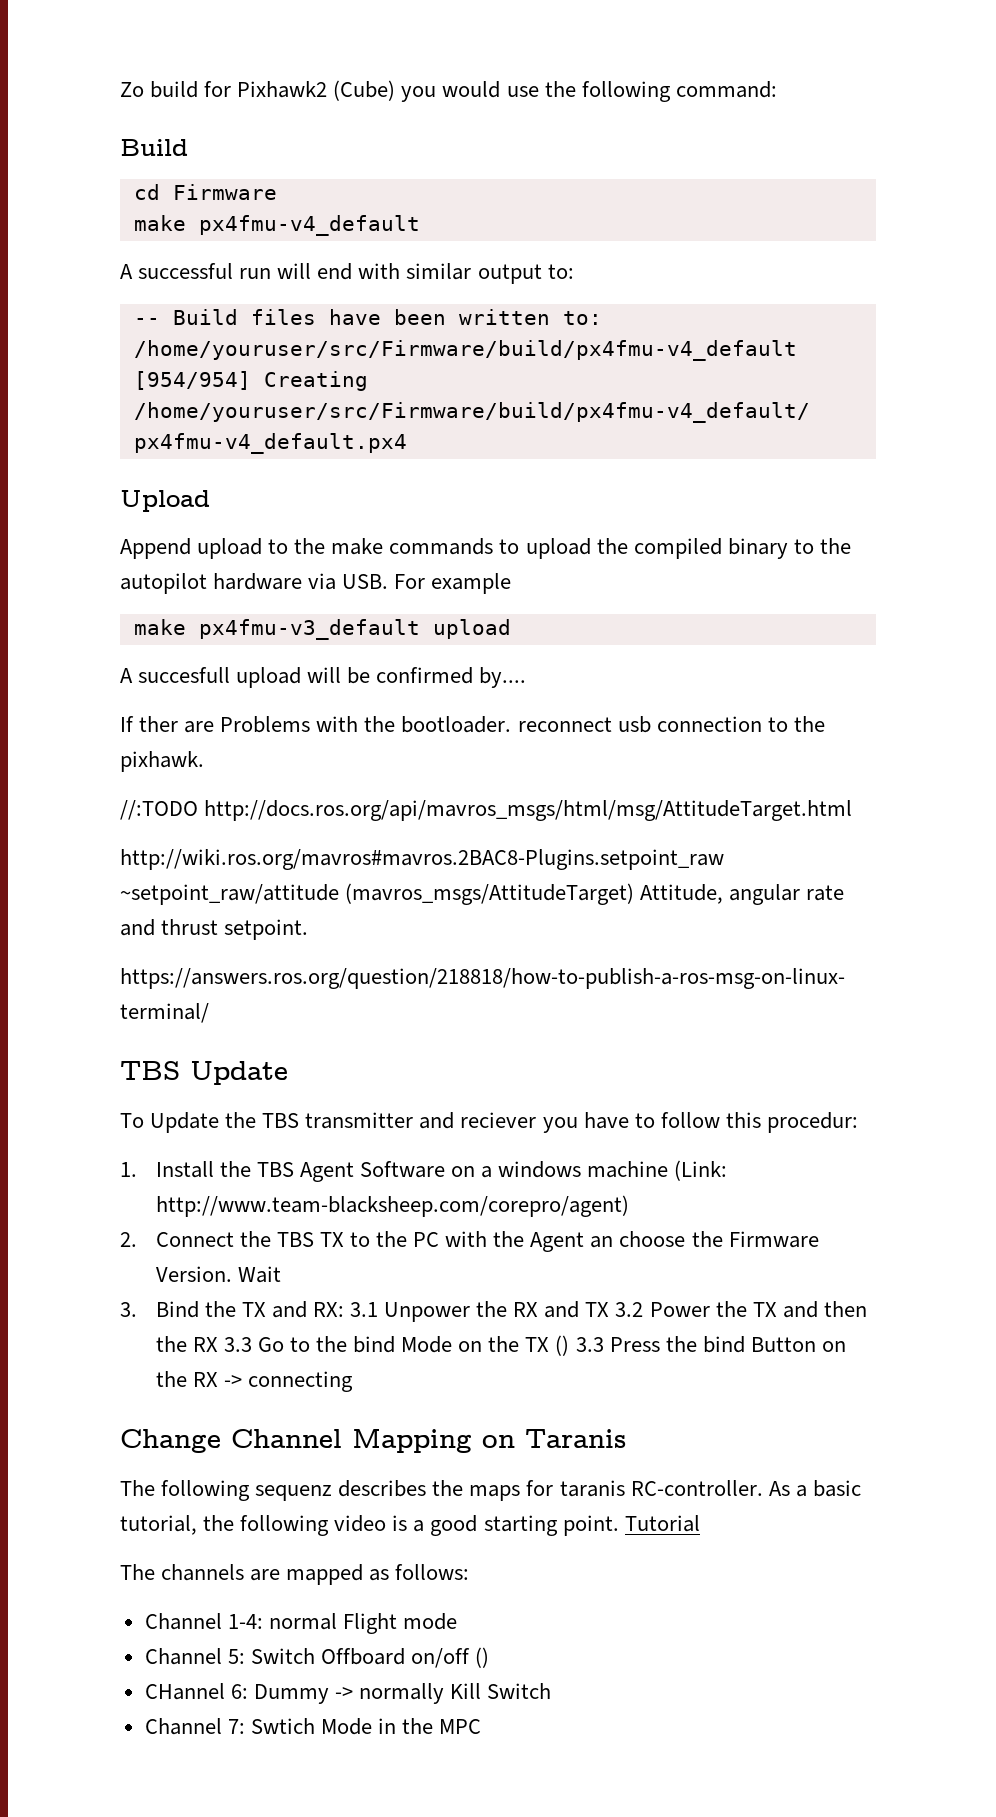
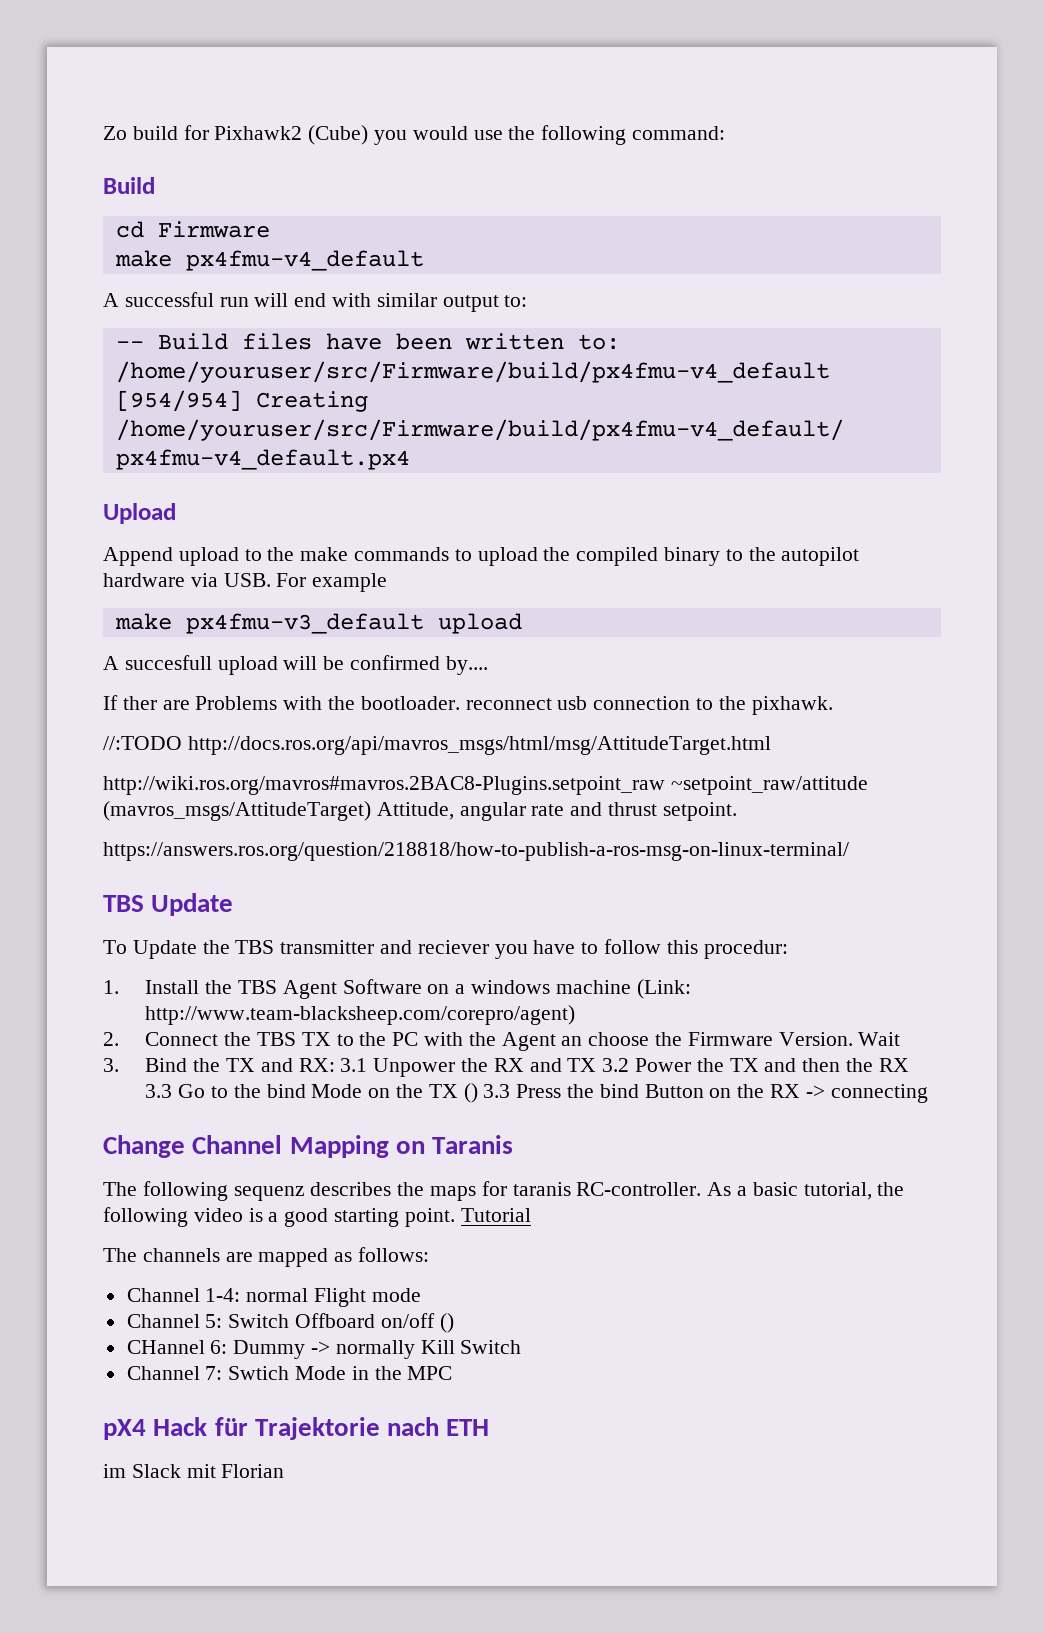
(482, 1726) none -> [103,1417,490,1440] [103,1464,285,1478] // pX4 Hack für Trajektorie nach ETH // im Slack mit Florian

